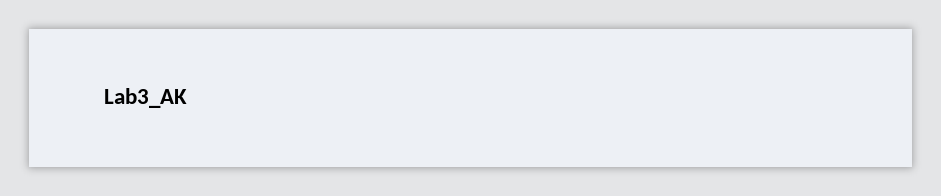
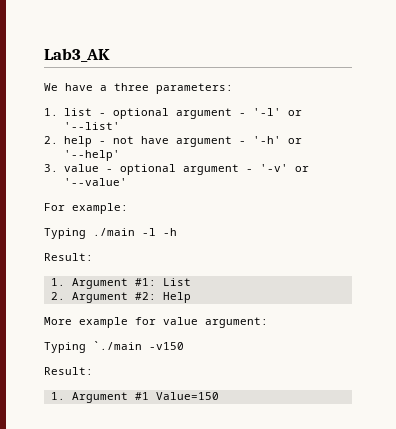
(187, 98) none -> [44,83,233,94] [44,108,302,119] [63,122,120,130] [44,136,302,147] [63,150,120,161] [44,164,309,175] [63,178,127,186] [44,203,128,214] [44,228,177,239] [44,253,93,261] [50,278,191,289] [50,292,191,303] [44,317,268,328] [44,341,184,353] [44,367,93,375] [50,392,219,403] // We have a three parameters: // 1. list - optional argument - '-l' or '--list' // 2. help - not have argument - '-h' or '--help' // 3. value - optional argument - '-v' or '--value' // For example: // Typing ./main -l -h // Result: // 1. Argument #1: List // 2. Argument #2: Help // More example for value argument: // Typing `./main -v150 // Result: // 1. Argument #1 Value=150

